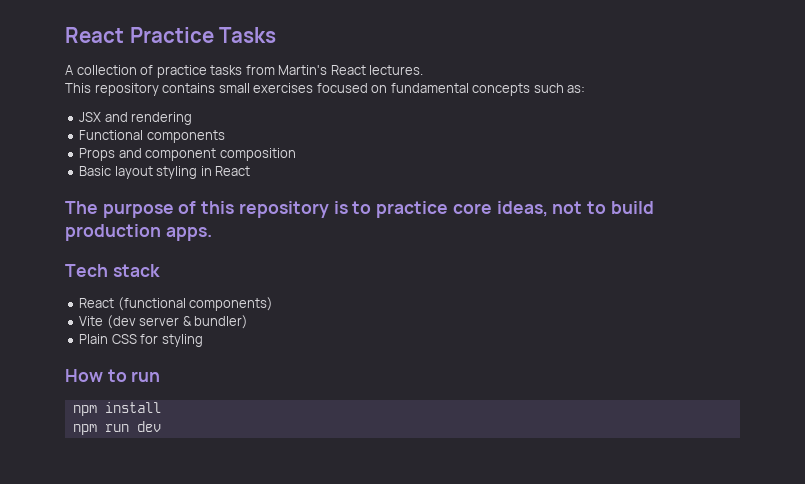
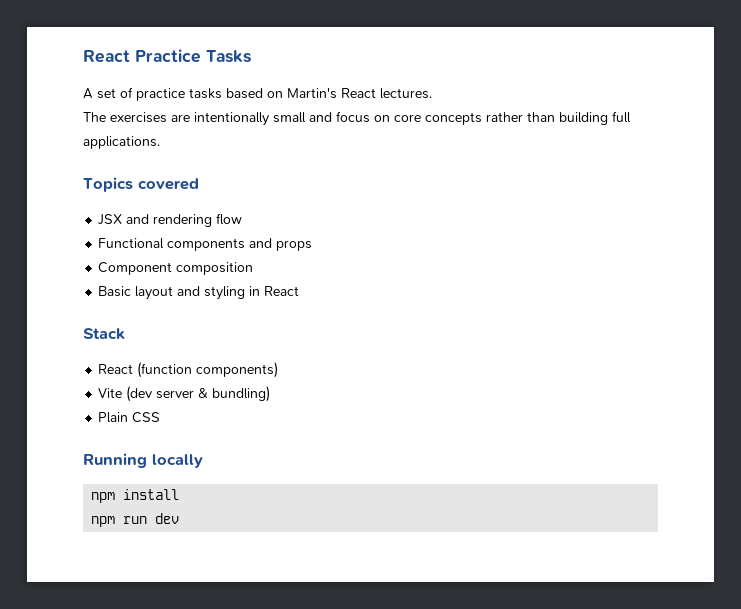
[76,65,137,75] collection -> [97,88,116,99] set
[245,65,275,75] from -> [226,88,283,99] based on
[65,83,586,96] This repository contains small exercises focused on fundamental concepts such as: -> [83,111,631,126] [83,136,160,149] [83,177,199,192] The exercises are intentionally small and focus on core concepts rather than building full applications. // Topics covered
(193, 118) none -> [216,213,243,225] flow
[79,148,217,161] // Props and component -> [249,238,313,251] [98,262,173,275] and props // Component
(153, 172) none -> [177,286,201,296] and
[65,201,654,218] [65,224,212,241] [65,264,160,277] [79,297,186,311] The purpose of this repository is to practice core ideas, not to build production apps. // Tech stack // React (functional -> [83,328,125,340] [98,362,193,378] Stack // React (function
[194,315,249,329] bundler) -> [212,386,271,402] bundling)
[140,334,203,347] [65,369,161,382] for styling // How to run -> [83,453,203,468] // Running locally

